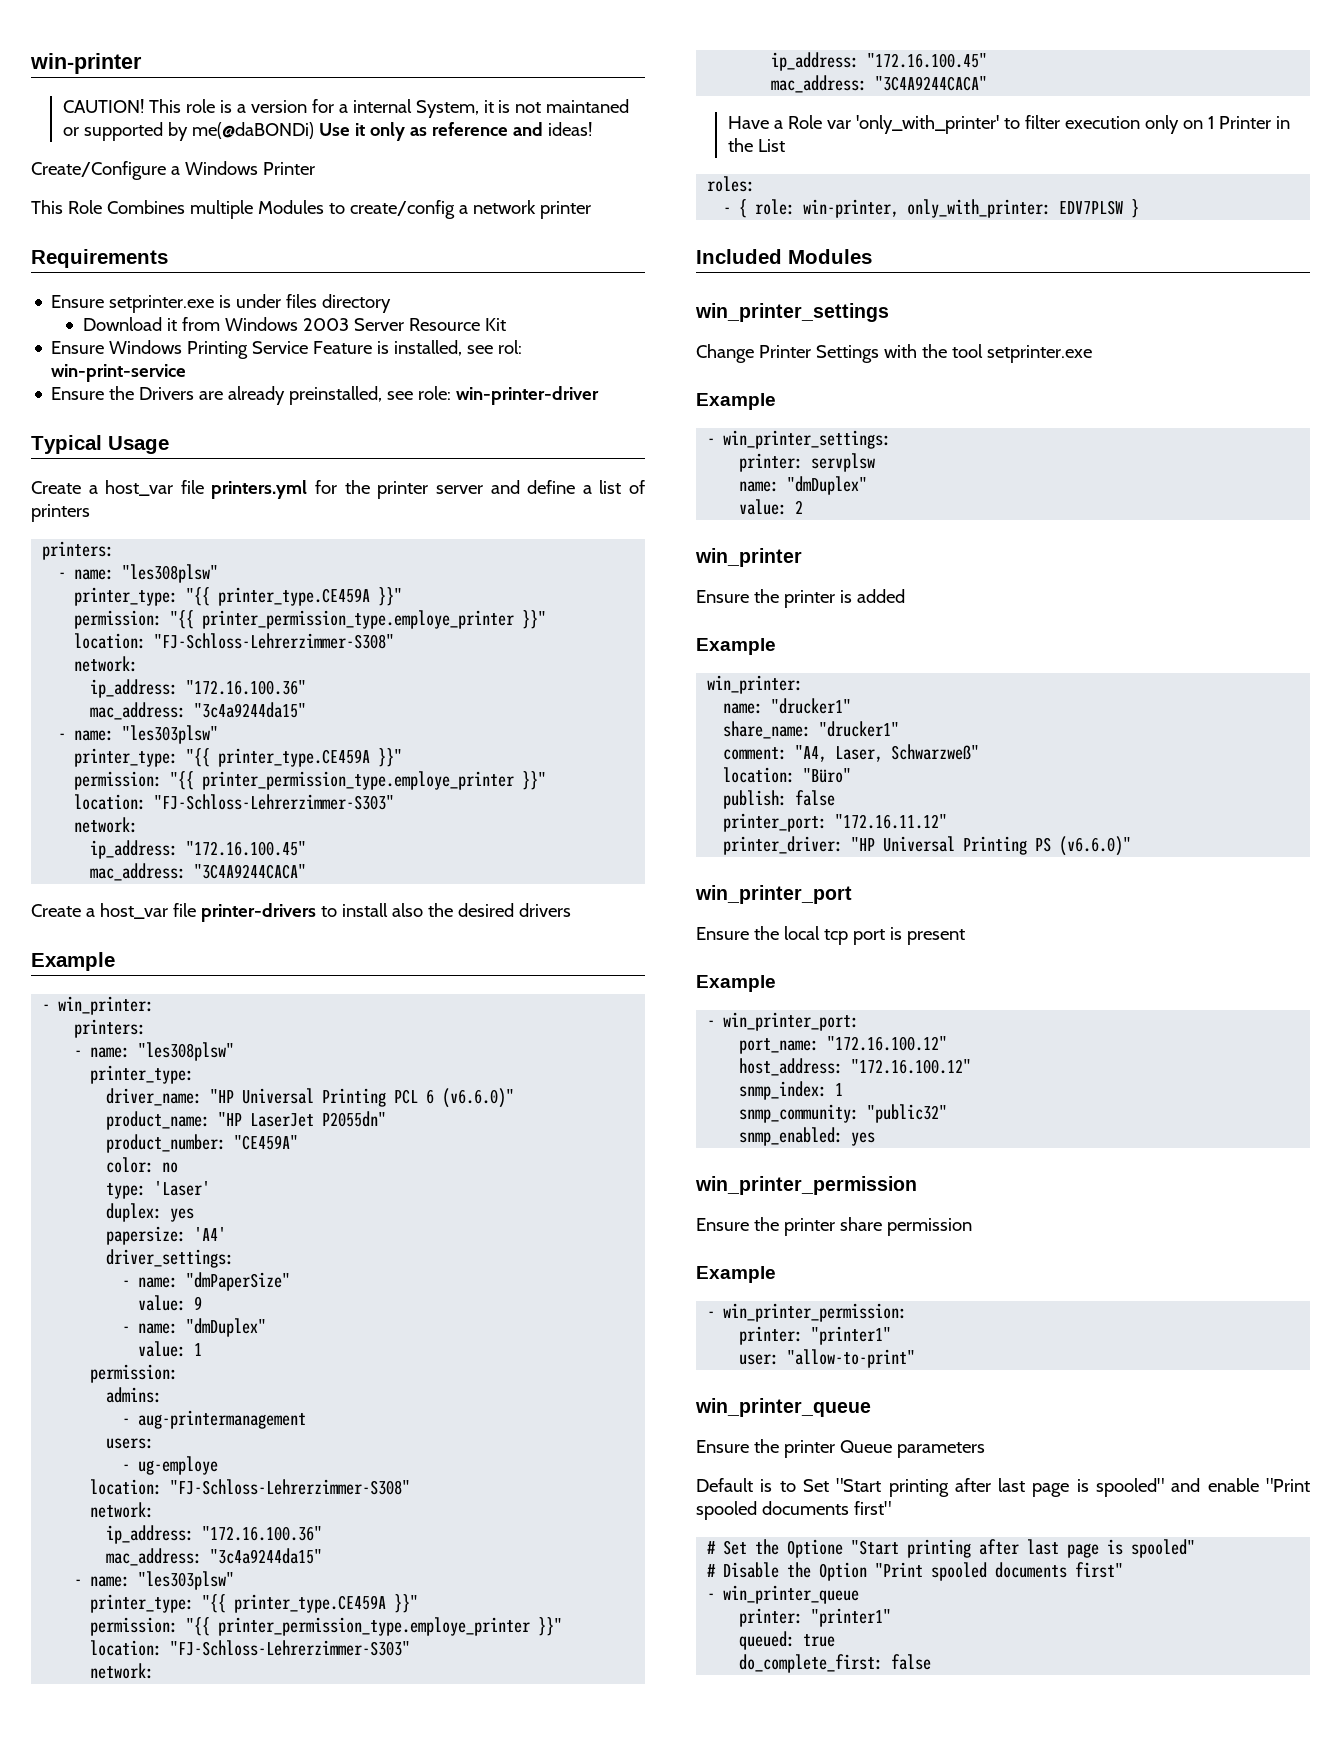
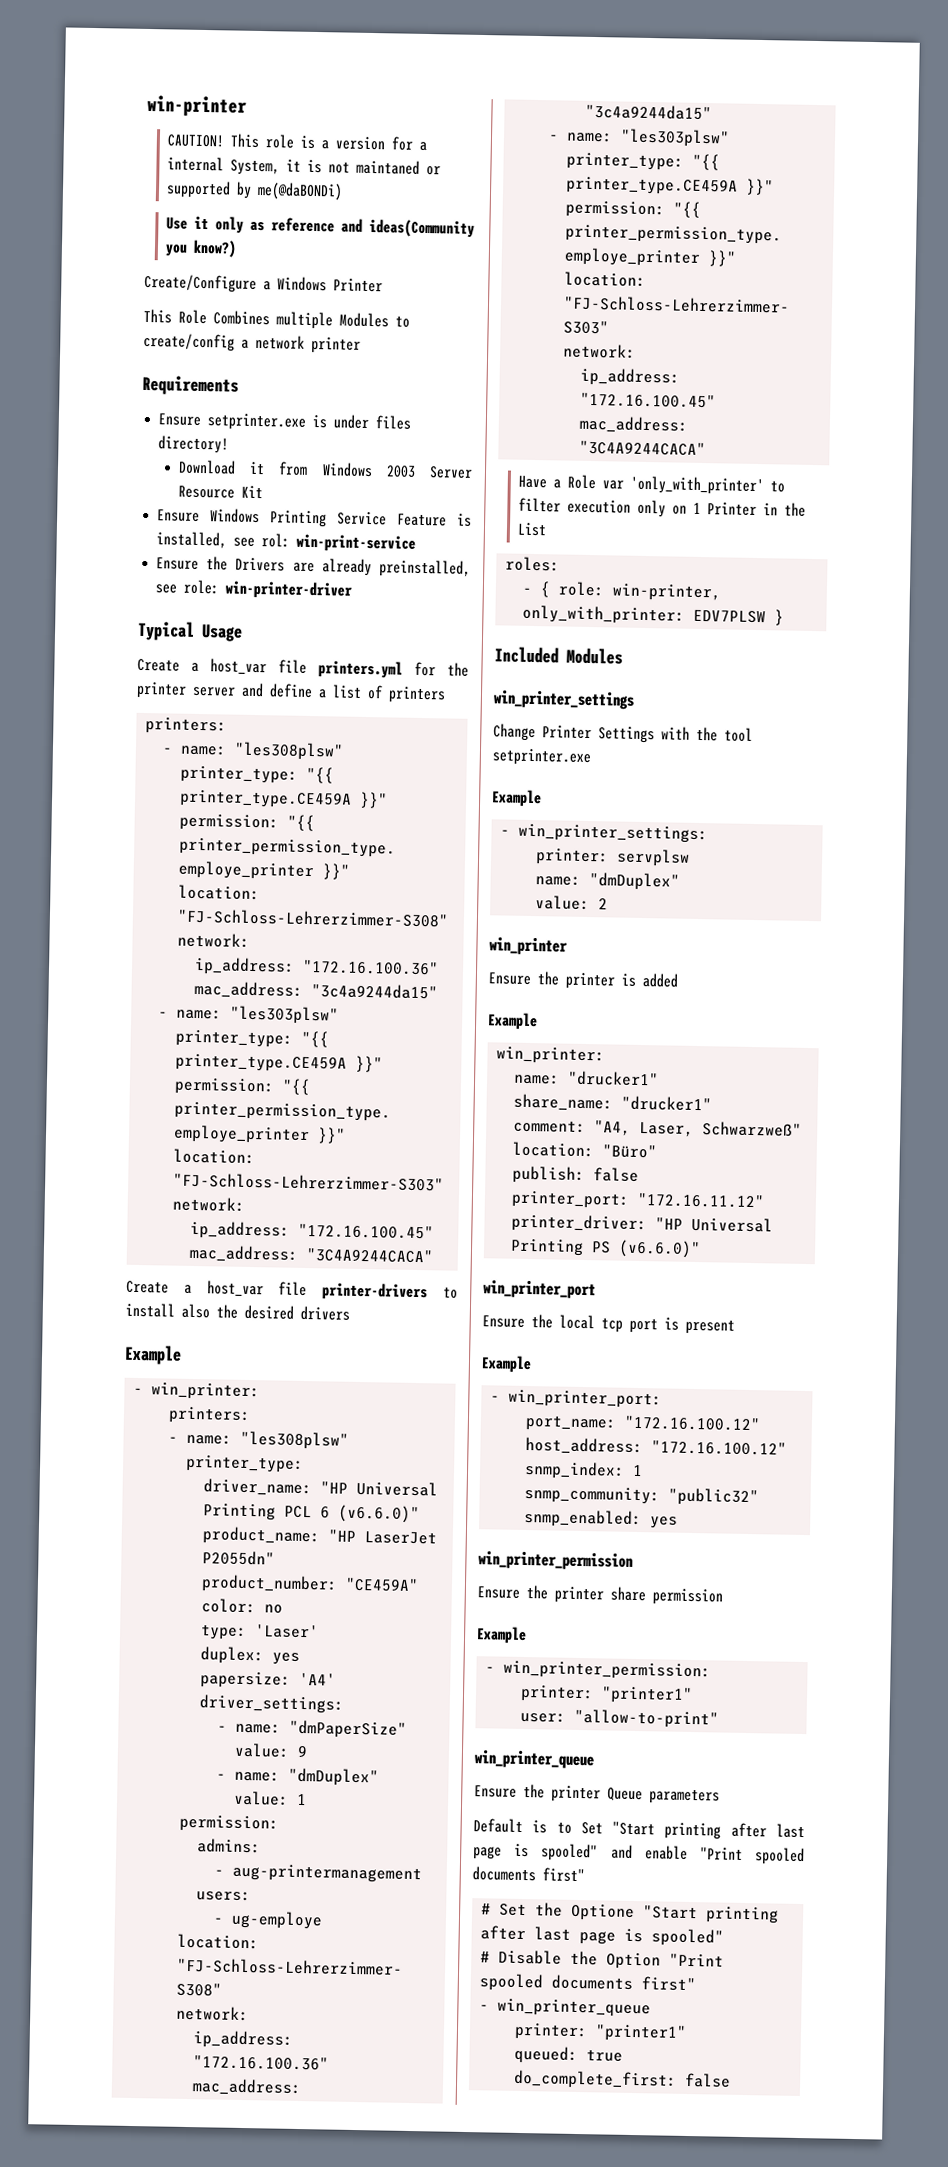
(314, 130) none -> (344, 191) //
[547,122,592,136] ideas! -> [369,218,476,238] [165,239,238,258] ideas(Community you know?)
[322,294,392,313] directory -> [158,435,230,454] directory!

